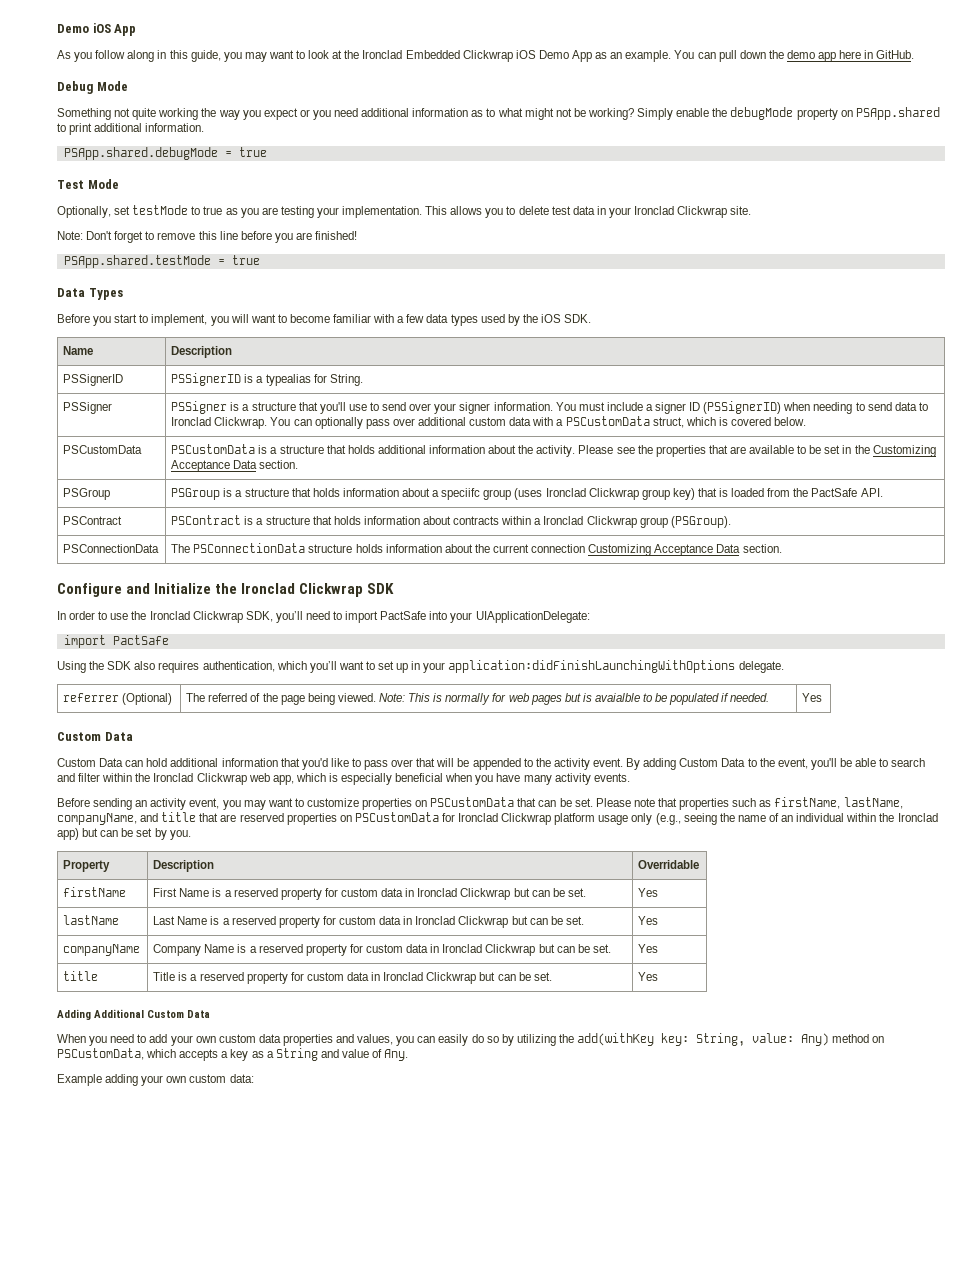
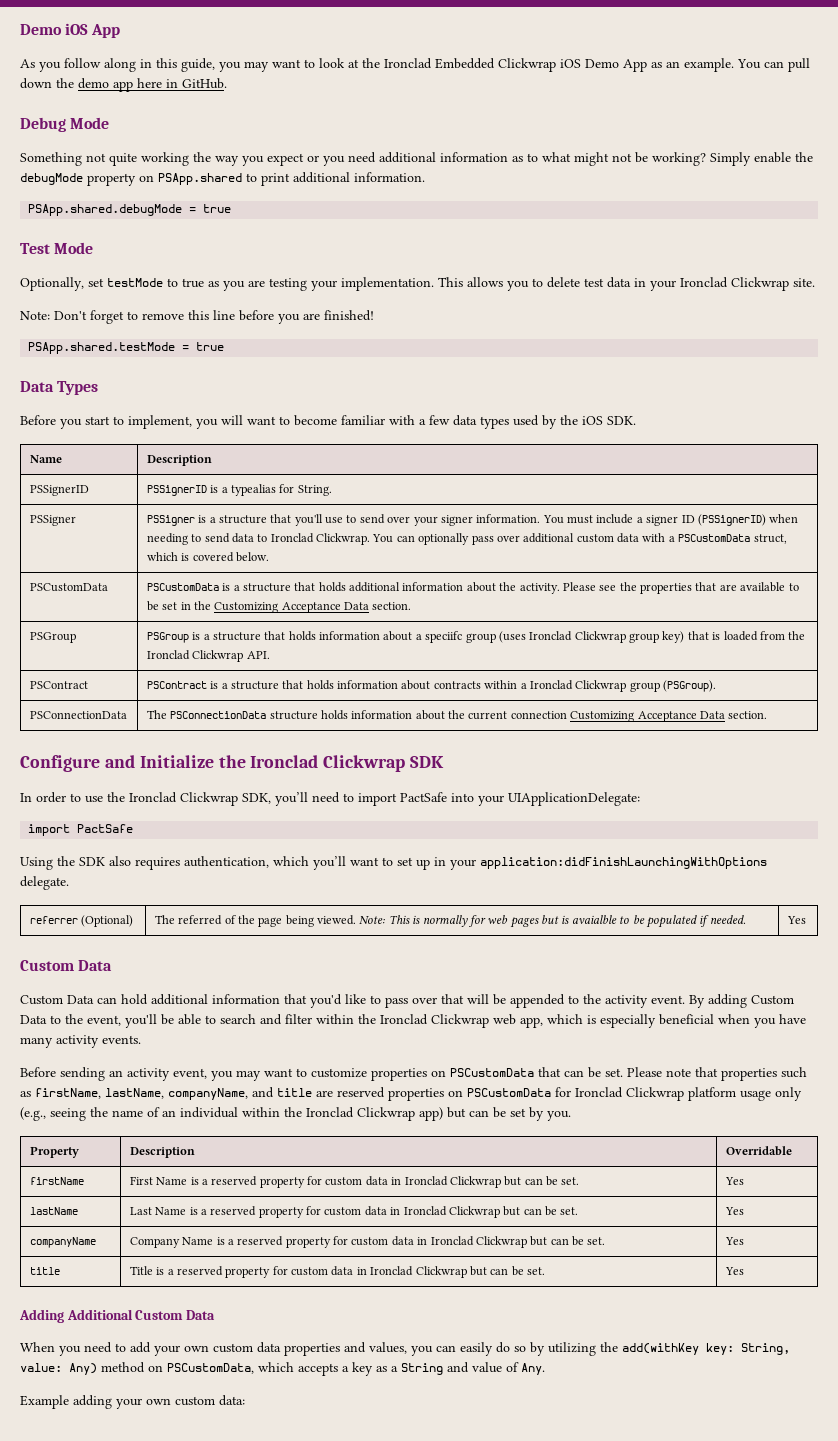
[811,488,858,497] PactSafe -> [146,650,244,662] Ironclad Clickwrap
[199,813,219,822] that -> (312, 1092) none
(938, 817) none -> [357,1107,415,1121] Clickwrap

